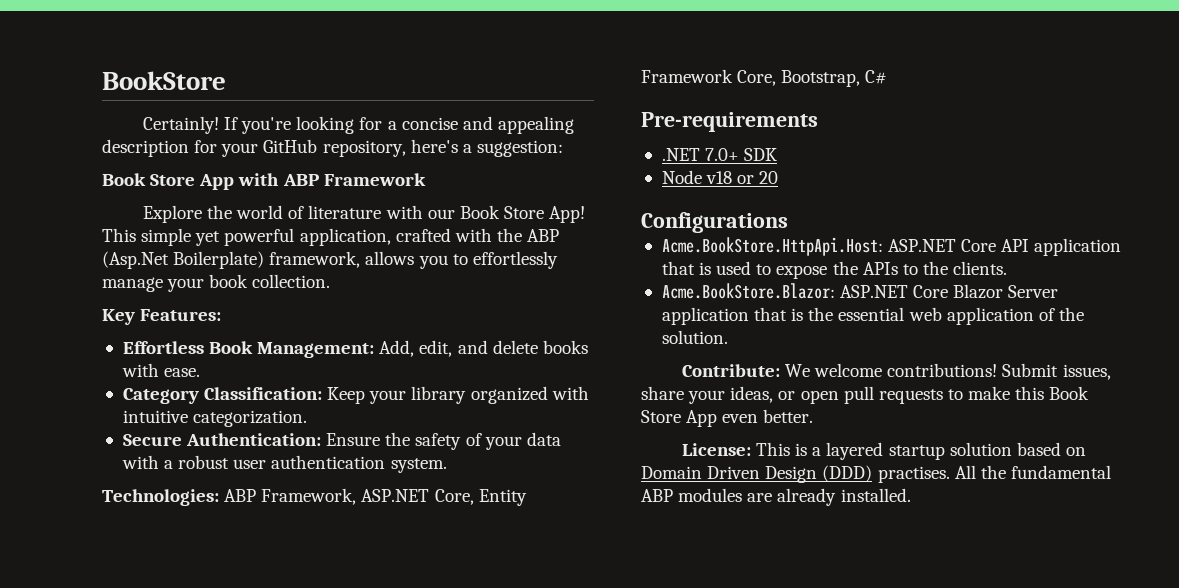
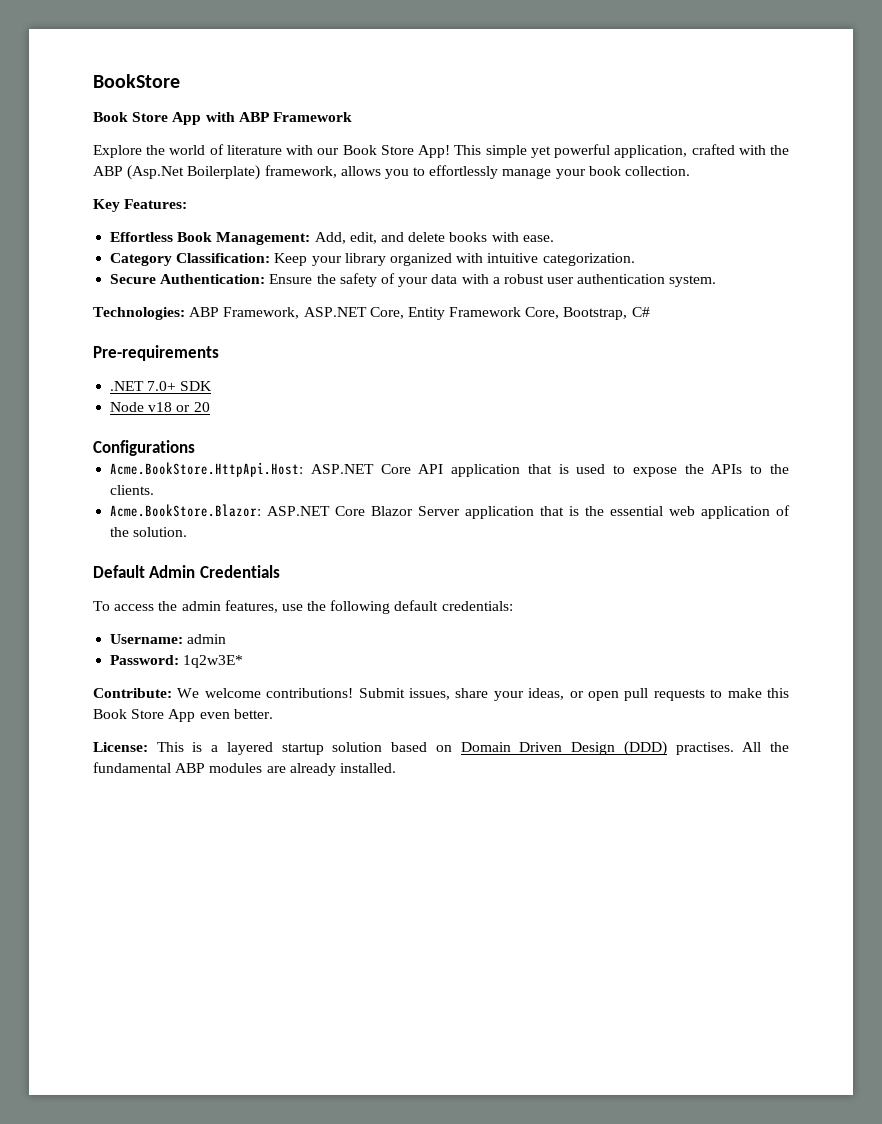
[142,116,574,134] [102,139,563,157] // Certainly! If you're looking for a concise and appealing description for your GitHub repository, here's a suggestion: -> (180, 81) none
(728, 337) none -> [93,565,280,578] [93,600,513,614] [110,634,227,644] [110,655,244,668] // Default Admin Credentials // To access the admin features, use the following default credentials: // Username: admin // Password: 1q2w3E*

